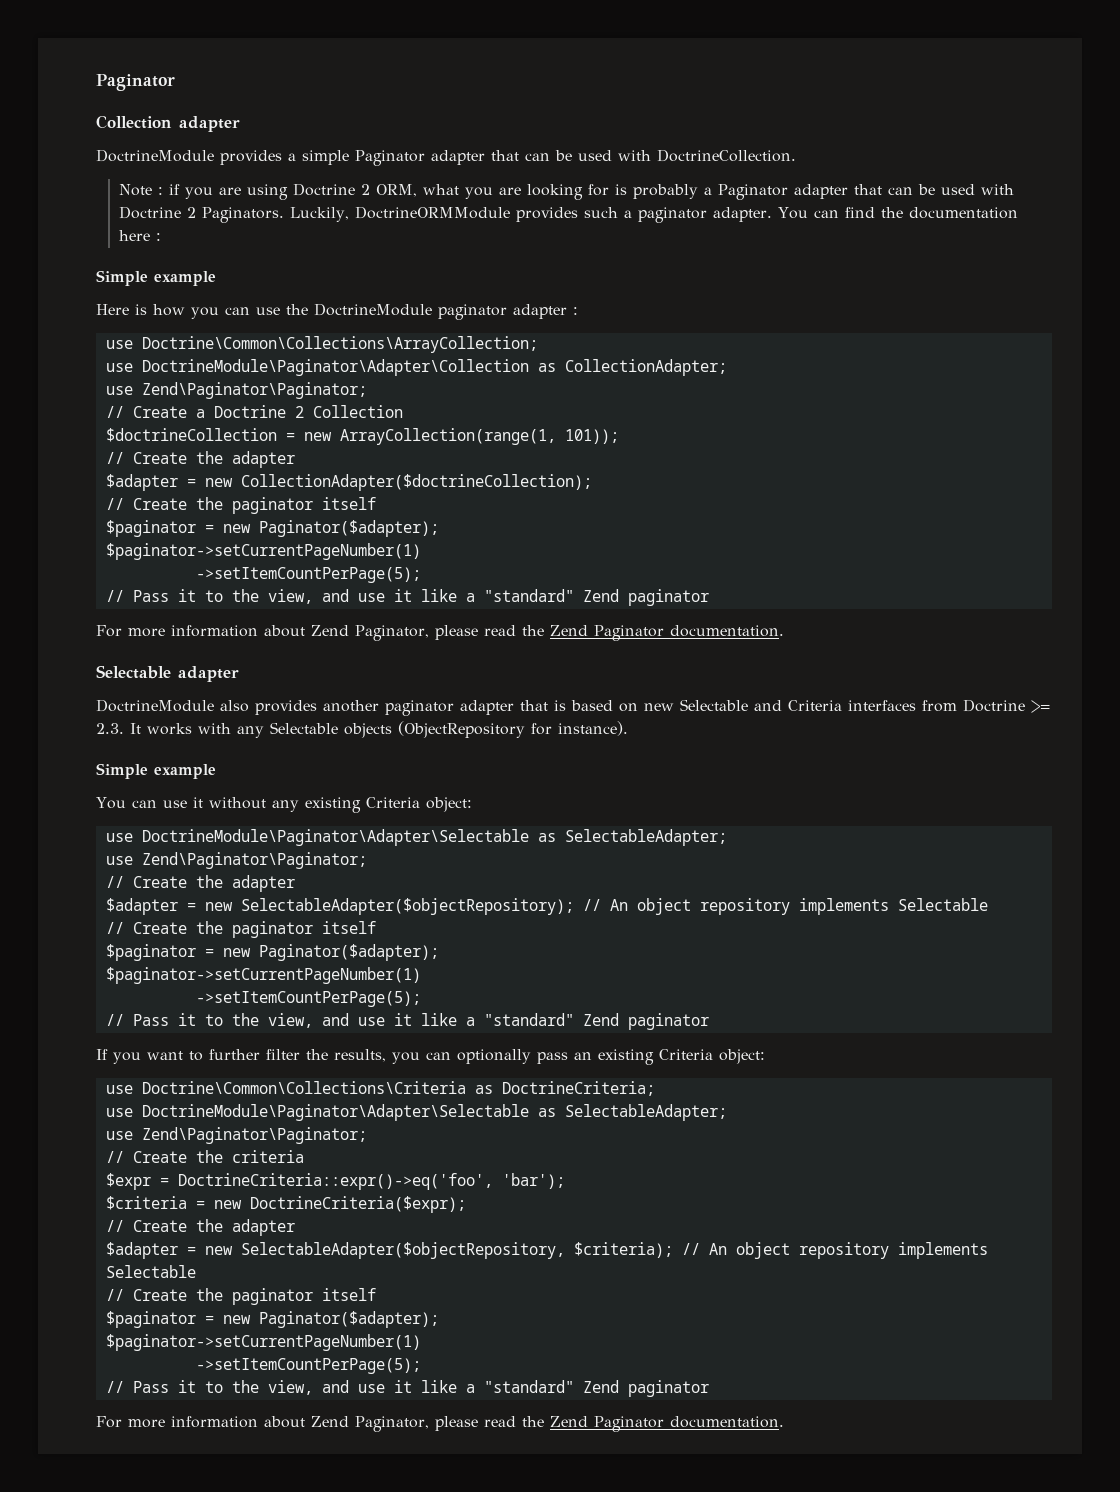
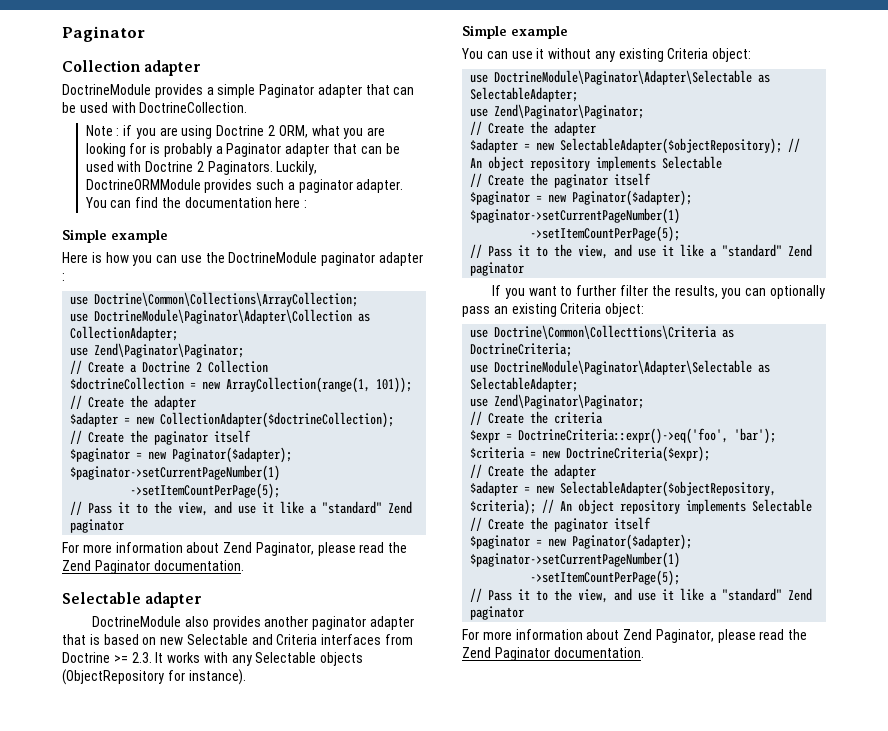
[141,1081,466,1094] Doctrine\Common\Collections\Criteria -> [494,325,718,339] Doctrine\Common\Collecttions\Criteria

